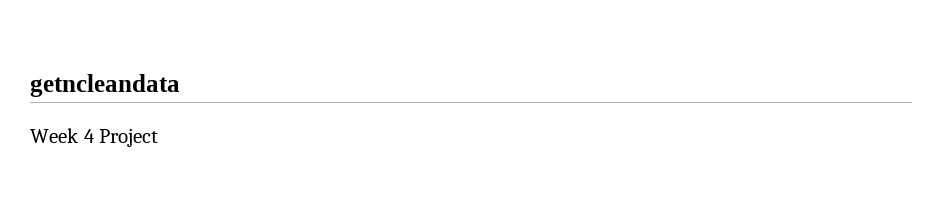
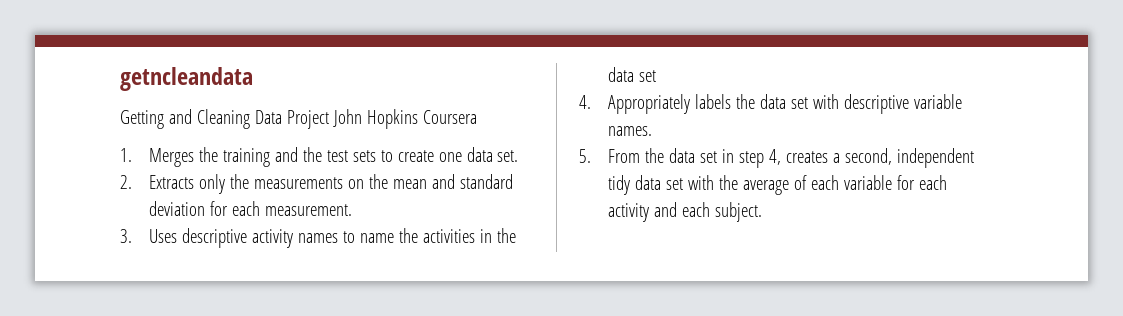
[30,128,159,147] Week 4 Project -> [120,109,477,129] [120,147,519,167] [120,174,513,194] [148,201,352,216] [120,228,516,248] [607,67,656,82] [579,94,962,114] [607,126,652,136] [579,148,974,168] [607,175,947,195] [607,202,762,222] Getting and Cleaning Data Project John Hopkins Coursera // 1. Merges the training and the test sets to create one data set. // 2. Extracts only the measurements on the mean and standard deviation for each measurement. // 3. Uses descriptive activity names to name the activities in the data set // 4. Appropriately labels the data set with descriptive variable names. // 5. From the data set in step 4, creates a second, independent tidy data set with the average of each variable for each activity and each subject.

